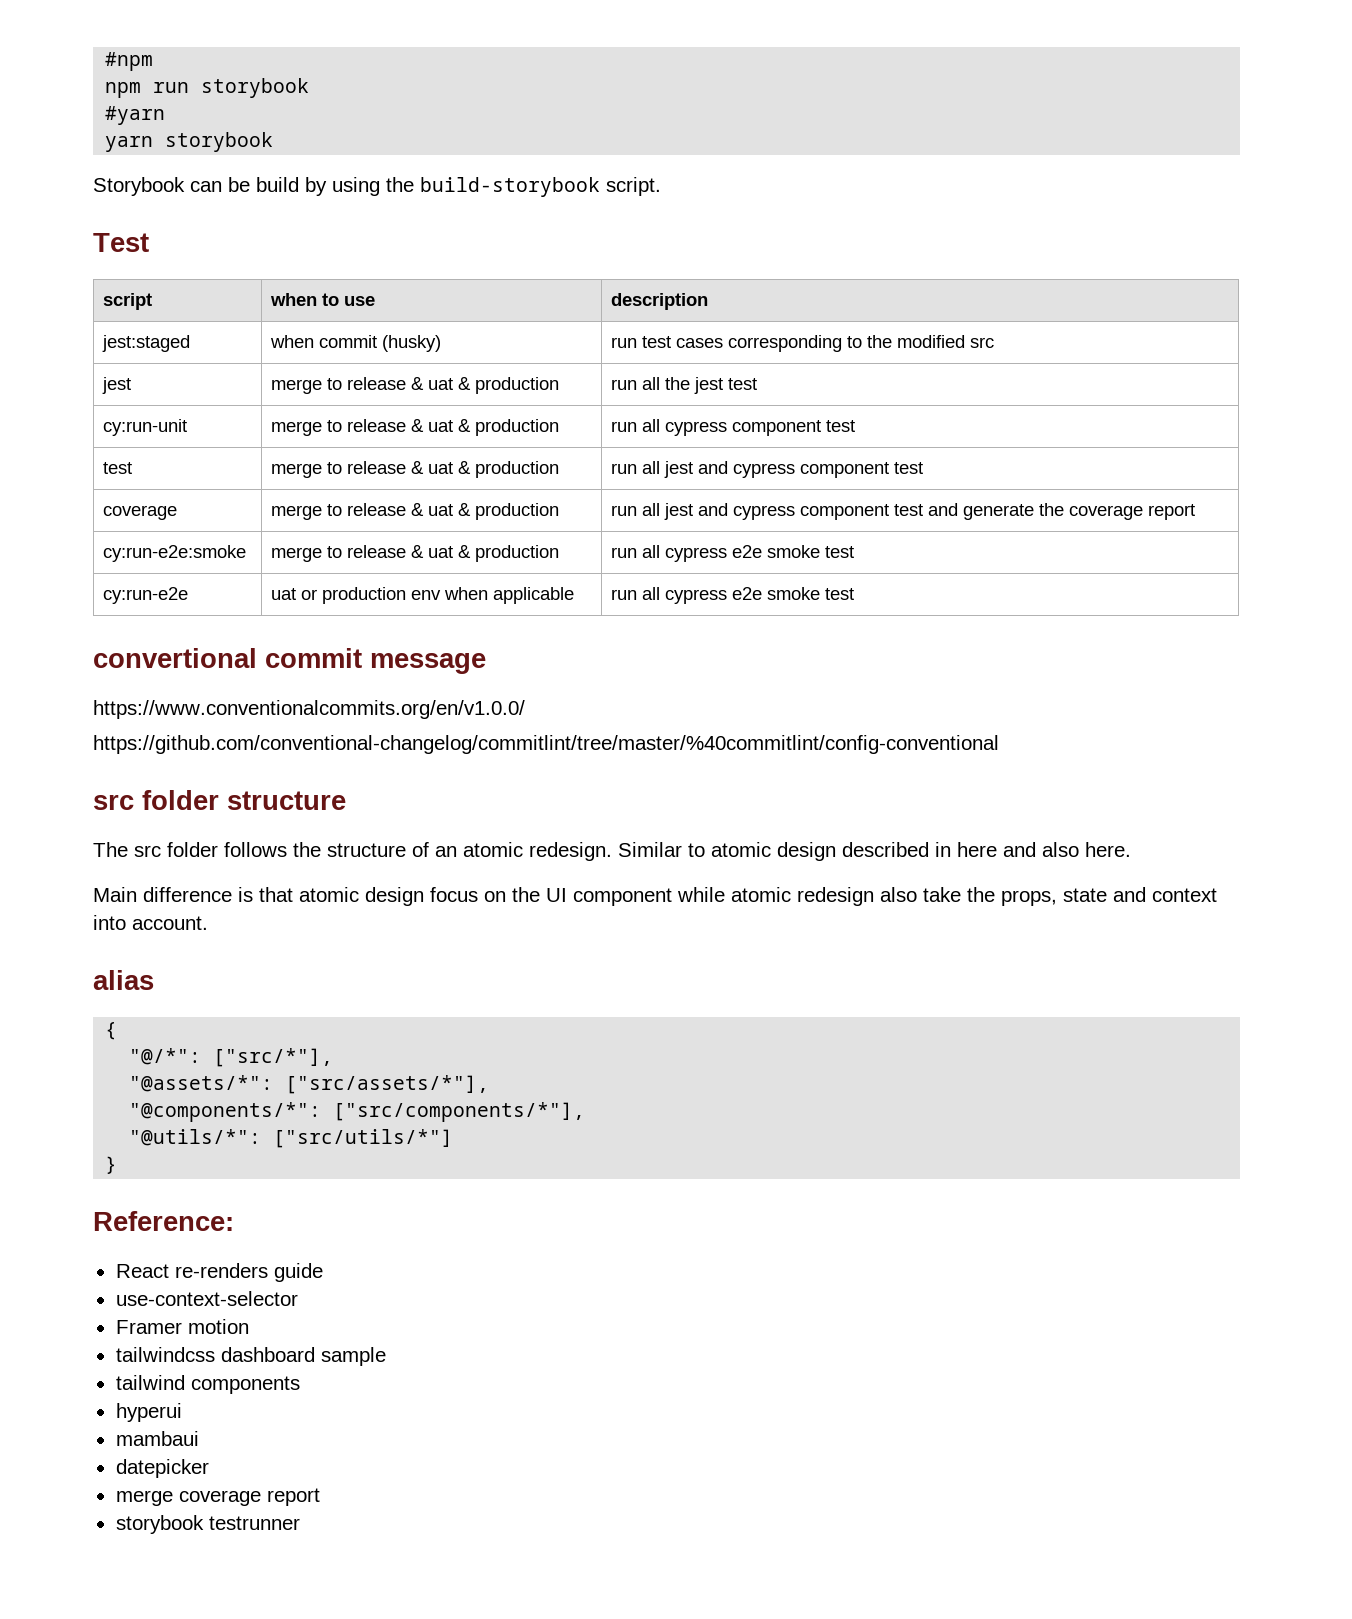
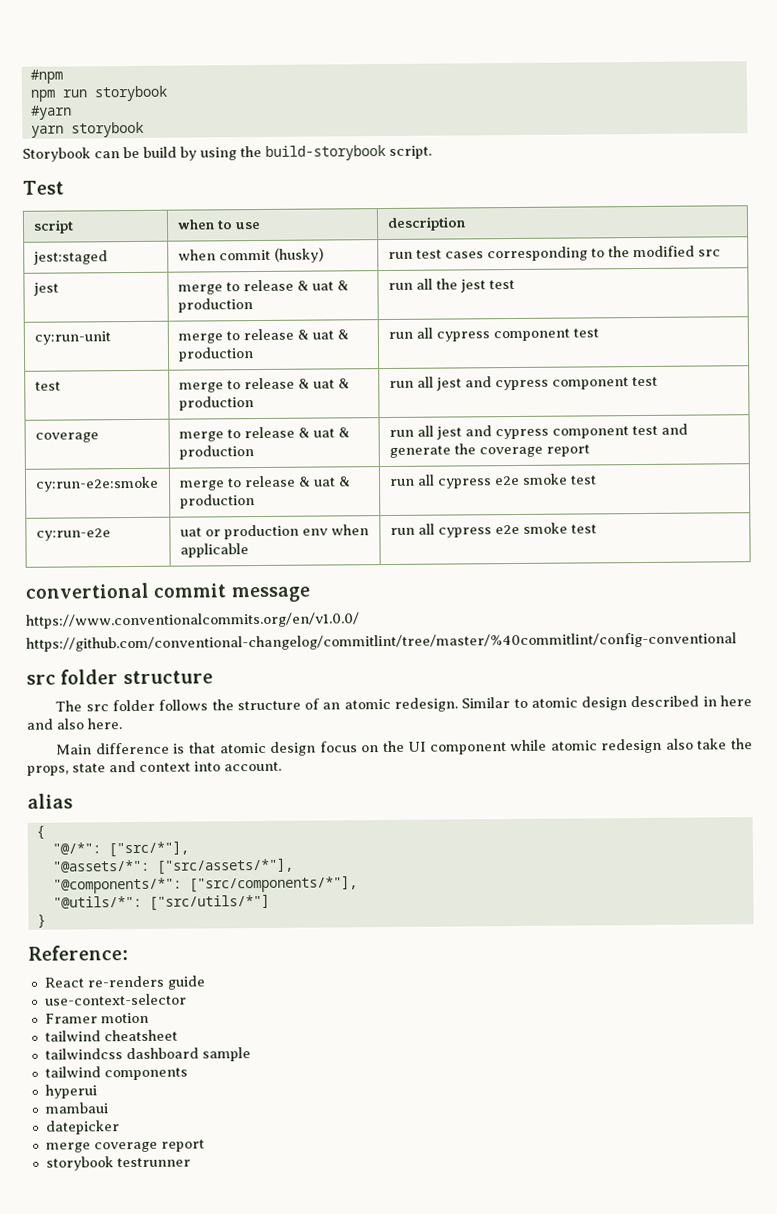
(249, 1326) none -> [44,1029,178,1042] // tailwind cheatsheet

